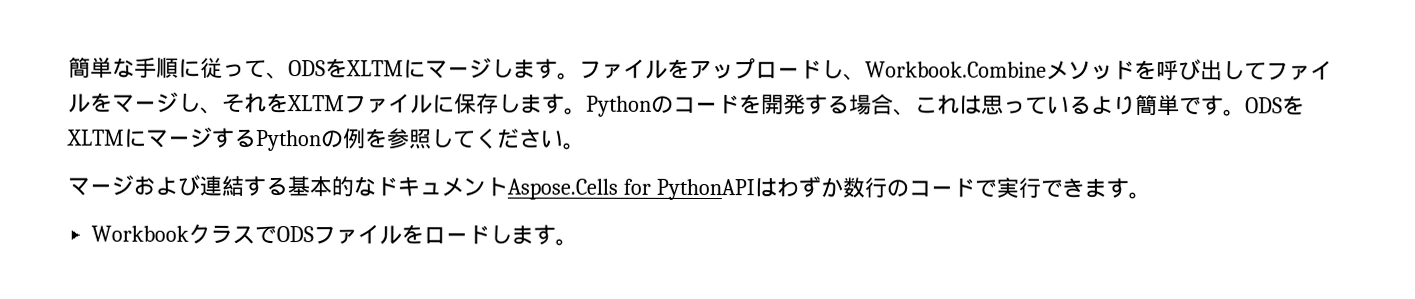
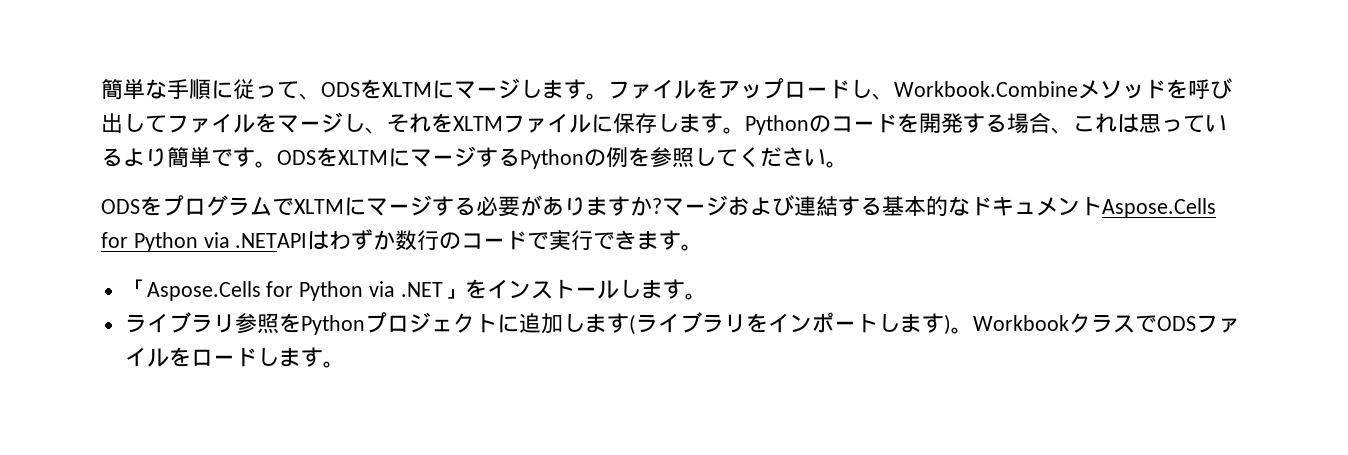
(586, 146) none -> [101,195,662,217] ODSをプログラムでXLTMにマージする必要がありますか?
[655,178,755,201] PythonAPI -> [133,232,308,252] Python via .NETAPI
(1151, 195) none -> [124,279,707,301] [124,312,973,335] 「Aspose.Cells for Python via .NET」をインストールします。 // ライブラリ参照をPythonプロジェクトに追加します(ライブラリをインポートします)。

